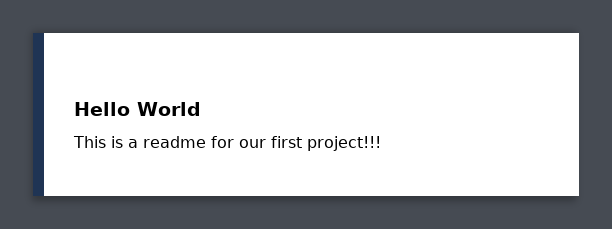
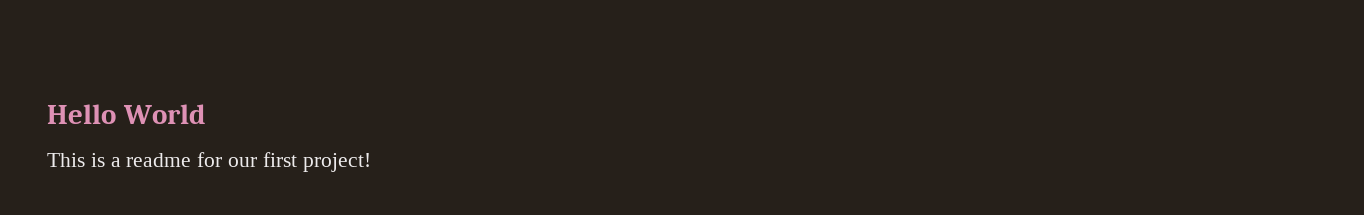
[307,136,381,151] project!!! -> [302,153,371,172] project!

